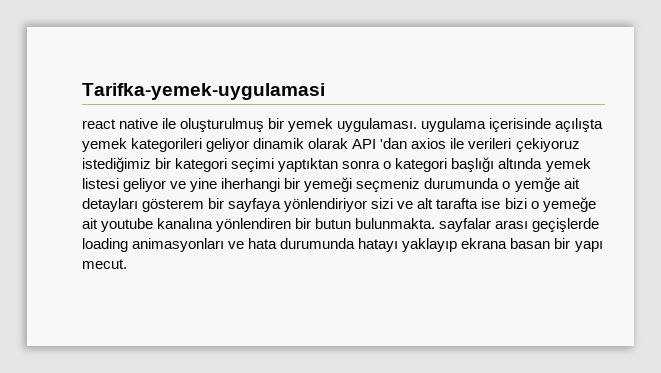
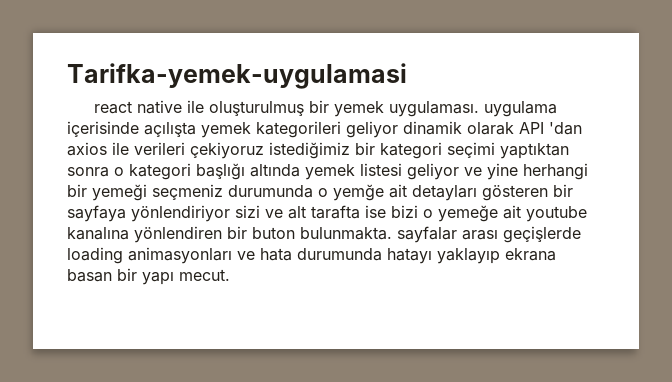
[221,178,281,192] iherhangi -> [523,163,588,180] herhangi
[142,199,205,212] gösterem -> [482,185,548,201] gösteren
[315,218,352,229] butun -> [252,227,295,239] buton

